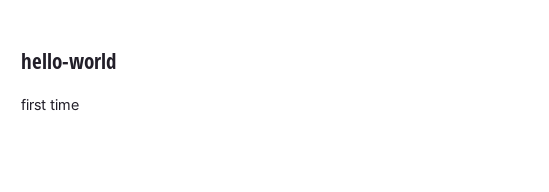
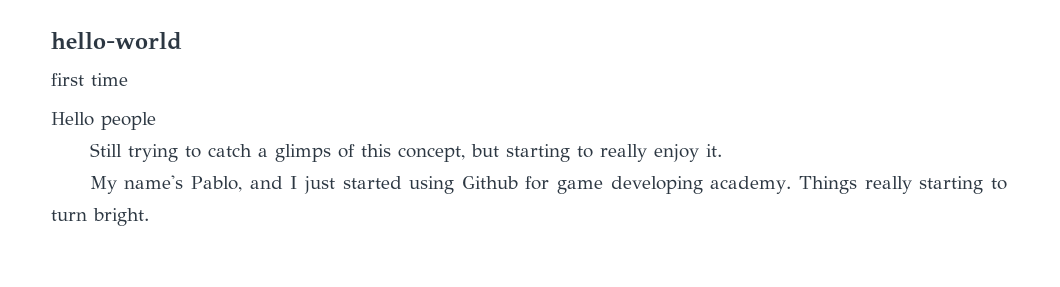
(80, 105) none -> [51,112,156,130] [89,143,722,162] [89,175,1007,194] [51,208,149,226] // Hello people // Still trying to catch a glimps of this concept, but starting to really enjoy it. // My name's Pablo, and I just started using Github for game developing academy. Things really starting to turn bright.

